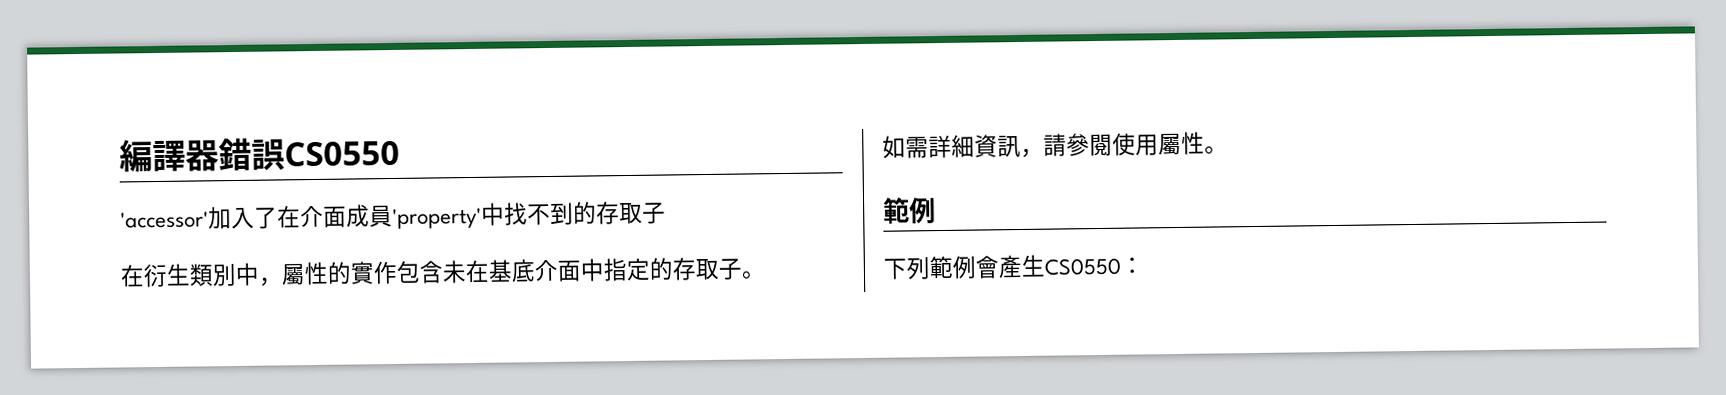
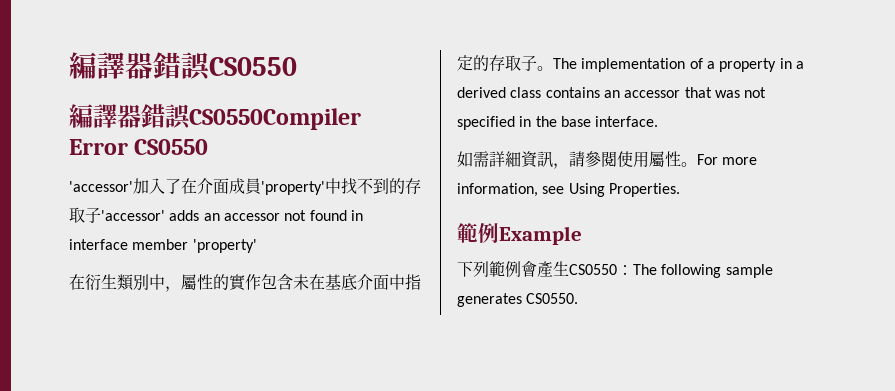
(400, 153) none -> [69,104,361,130] [69,139,209,155] // 編譯器錯誤CS0550Compiler Error CS0550
(666, 213) none -> [101,210,363,221] [69,239,257,253] 'accessor' adds an accessor not found in interface member 'property'
(766, 274) none -> [553,58,804,72] [457,87,767,98] [457,116,659,130] The implementation of a property in a derived class contains an accessor that was not specified in the base interface.
[883,197,936,224] // 範例 -> [697,154,758,165] [457,183,680,197] [457,222,582,245] For more information, see Using Properties. // 範例Example
(1144, 265) none -> [633,264,773,278] [457,293,579,307] The following sample generates CS0550.

